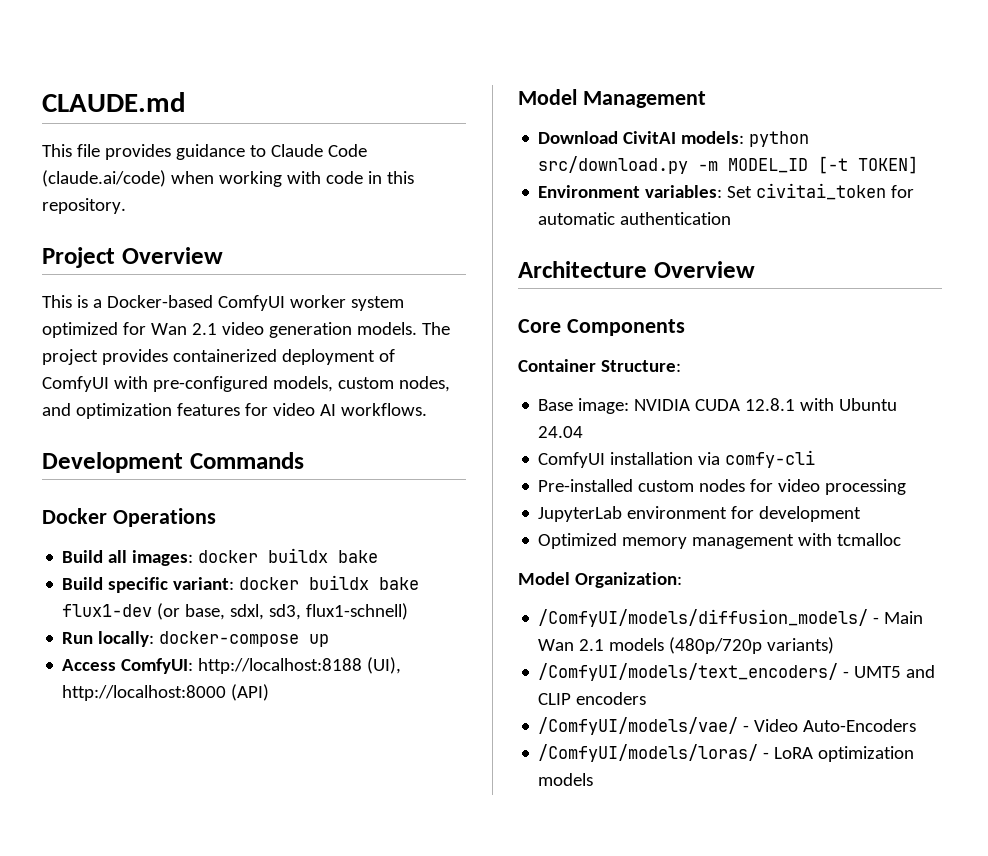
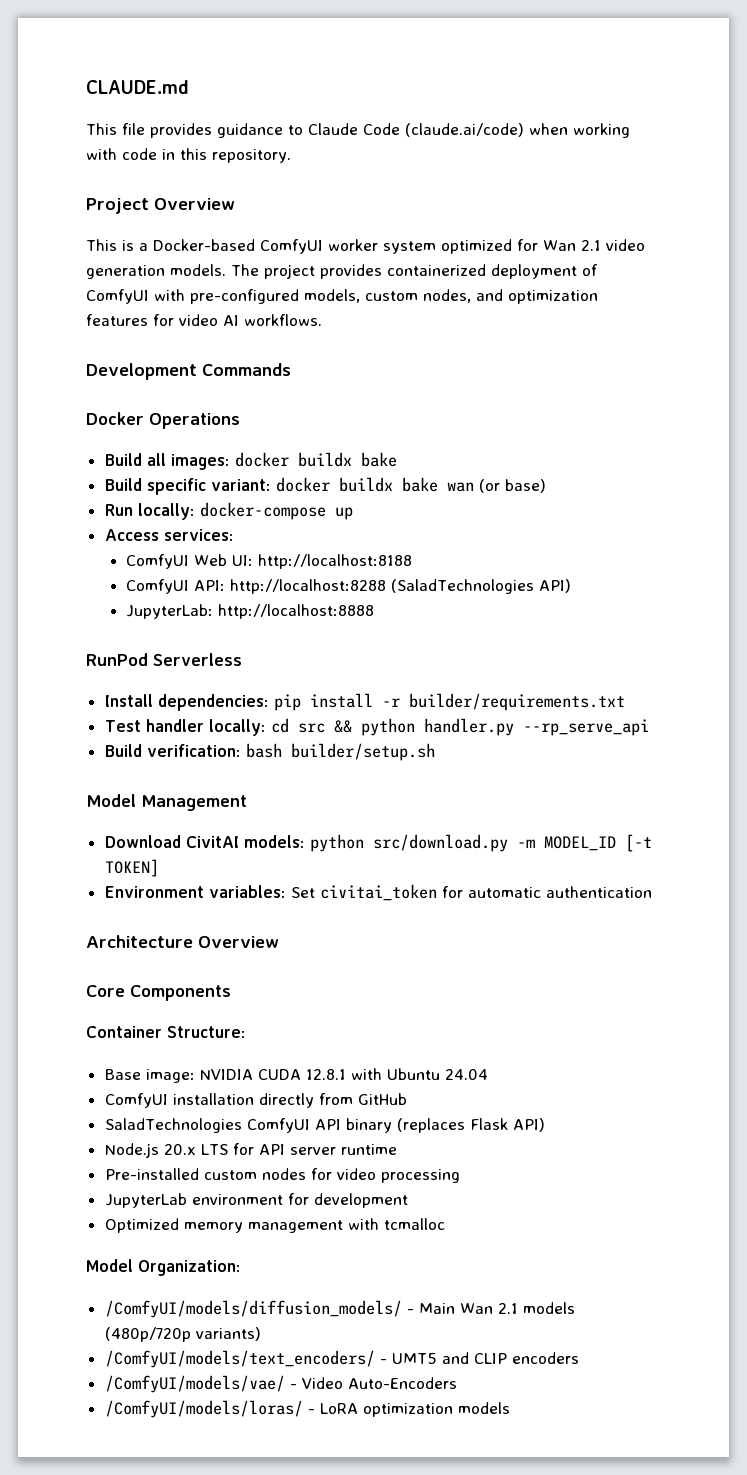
[62,603,409,620] flux1-dev (or base, sdxl, sd3, flux1-schnell) -> [446,479,546,493] wan (or base)
[121,657,402,674] [62,684,270,701] ComfyUI: http://localhost:8188 (UI), http://localhost:8000 (API) -> [163,529,234,541] [126,554,413,569] [126,579,572,594] [126,604,375,619] [86,653,242,666] [104,693,625,711] [104,718,649,736] [104,743,435,761] services: // ComfyUI Web UI: http://localhost:8188 // ComfyUI API: http://localhost:8288 (SaladTechnologies API) // JupyterLab: http://localhost:8888 // RunPod Serverless // Install dependencies: pip install -r builder/requirements.txt // Test handler locally: cd src && python handler.py --rp_serve_api // Build verification: bash builder/setup.sh
[698,450,816,468] via comfy-cli -> [258,1093,407,1108] [104,1118,545,1133] [104,1143,397,1158] directly from GitHub // SaladTechnologies ComfyUI API binary (replaces Flask API) // Node.js 20.x LTS for API server runtime

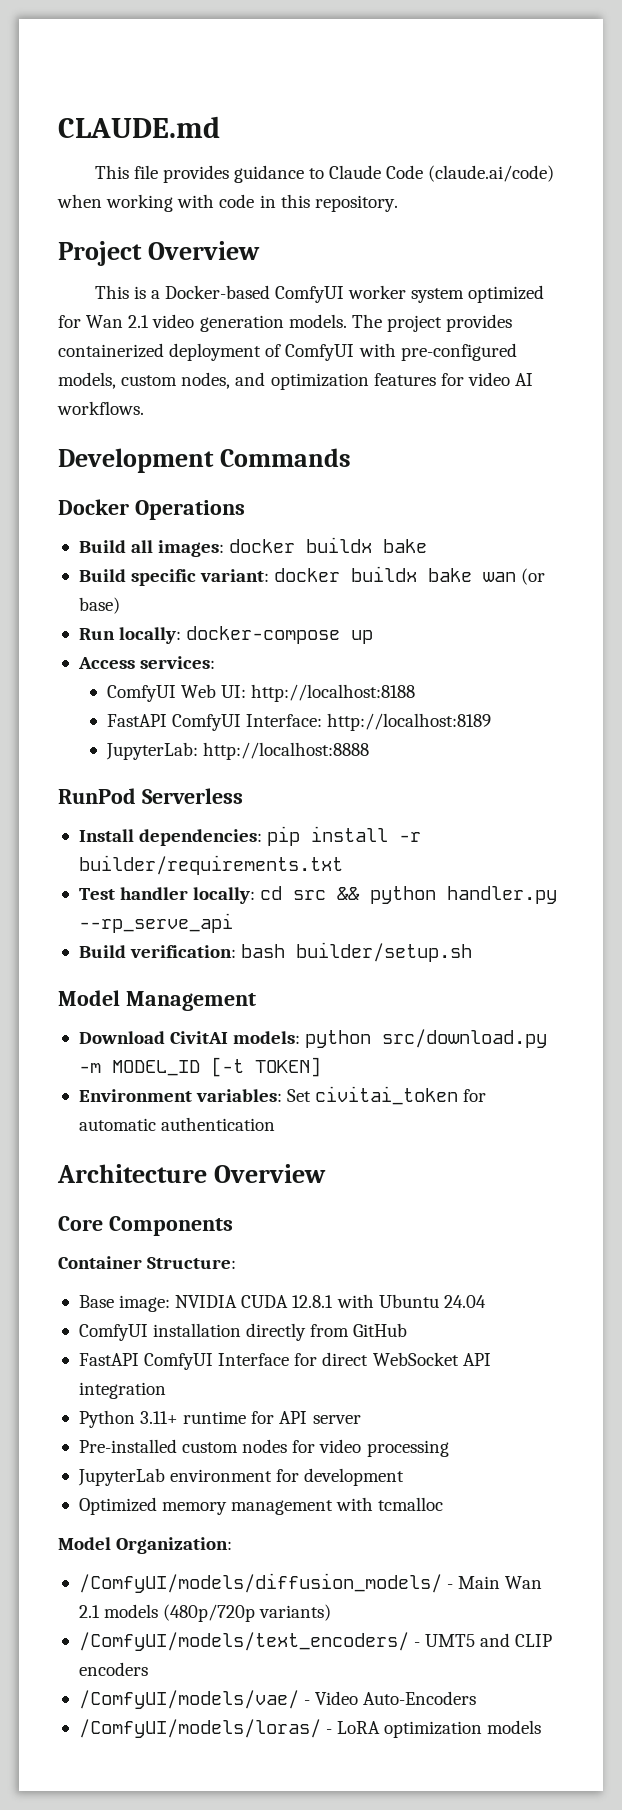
[126,579,572,594] ComfyUI API: http://localhost:8288 (SaladTechnologies API) -> [106,713,492,731] FastAPI ComfyUI Interface: http://localhost:8189
[104,1118,545,1133] [104,1143,228,1158] SaladTechnologies ComfyUI API binary (replaces Flask API) // Node.js 20.x LTS -> [78,1352,491,1370] [78,1382,166,1399] [78,1410,247,1428] FastAPI ComfyUI Interface for direct WebSocket API integration // Python 3.11+ runtime
[340,1144,397,1155] runtime -> (361, 1419) none

